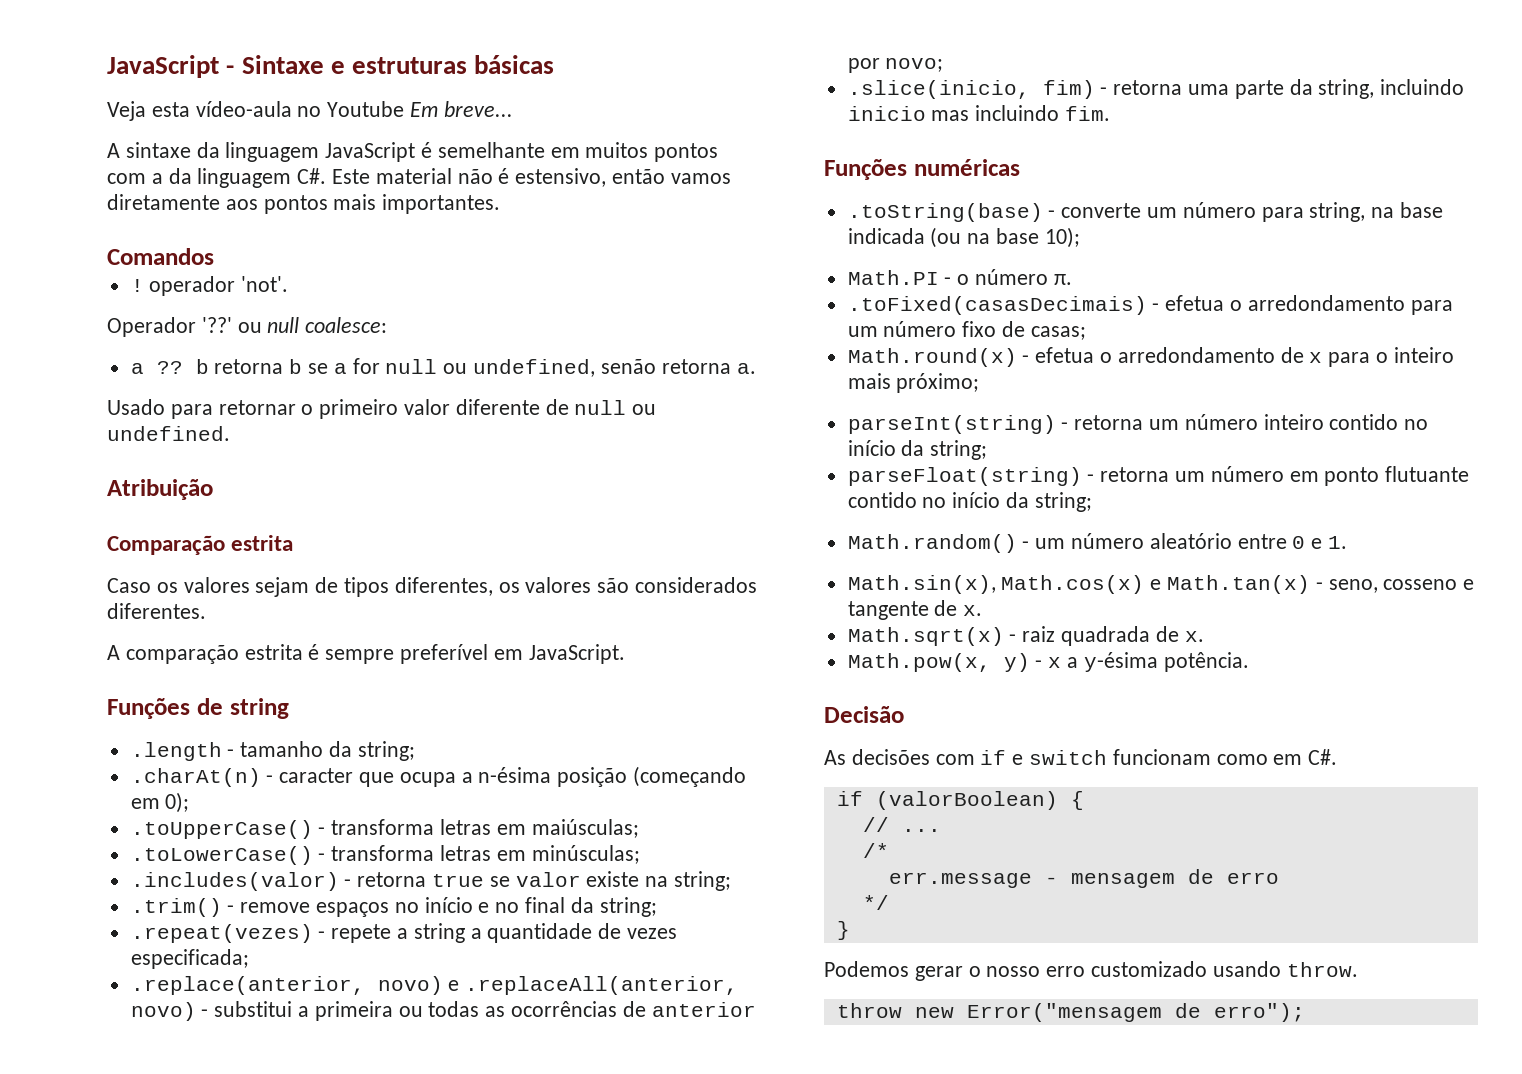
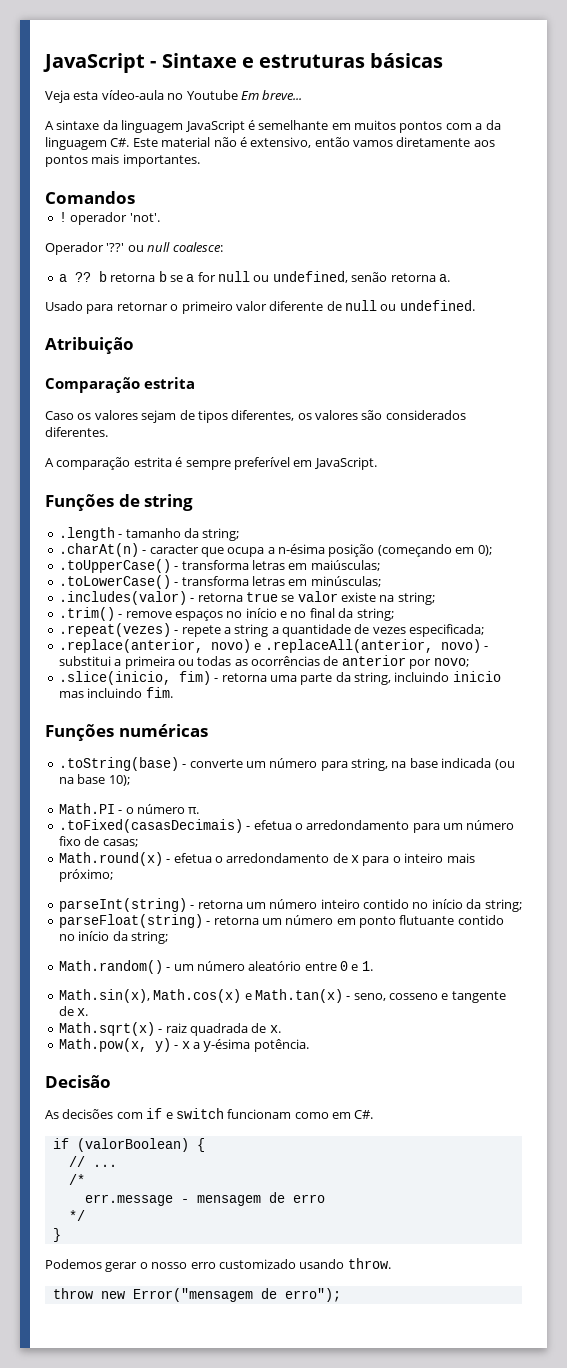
[515,168,607,187] estensivo, -> [250,137,312,148] extensivo,

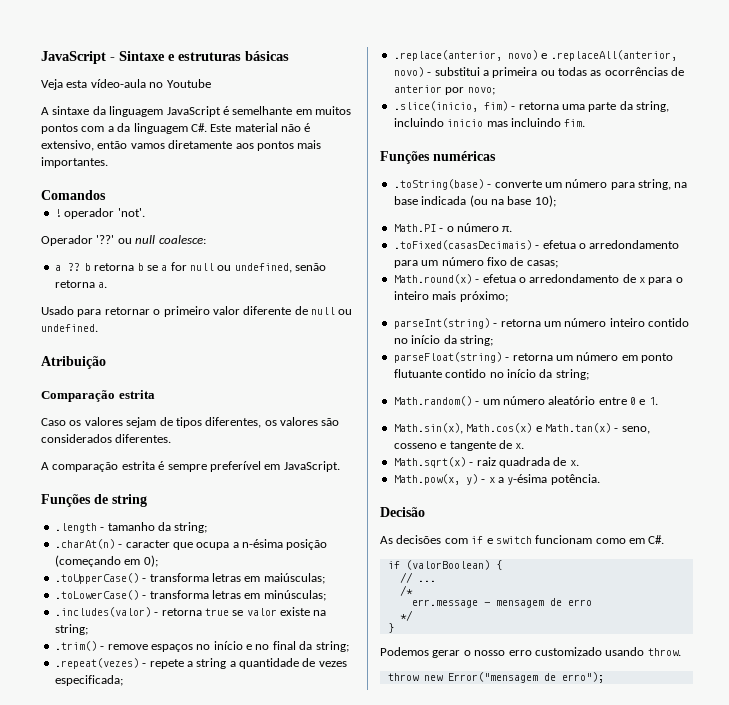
[240,90,303,100] Em breve... -> (211, 83) none

